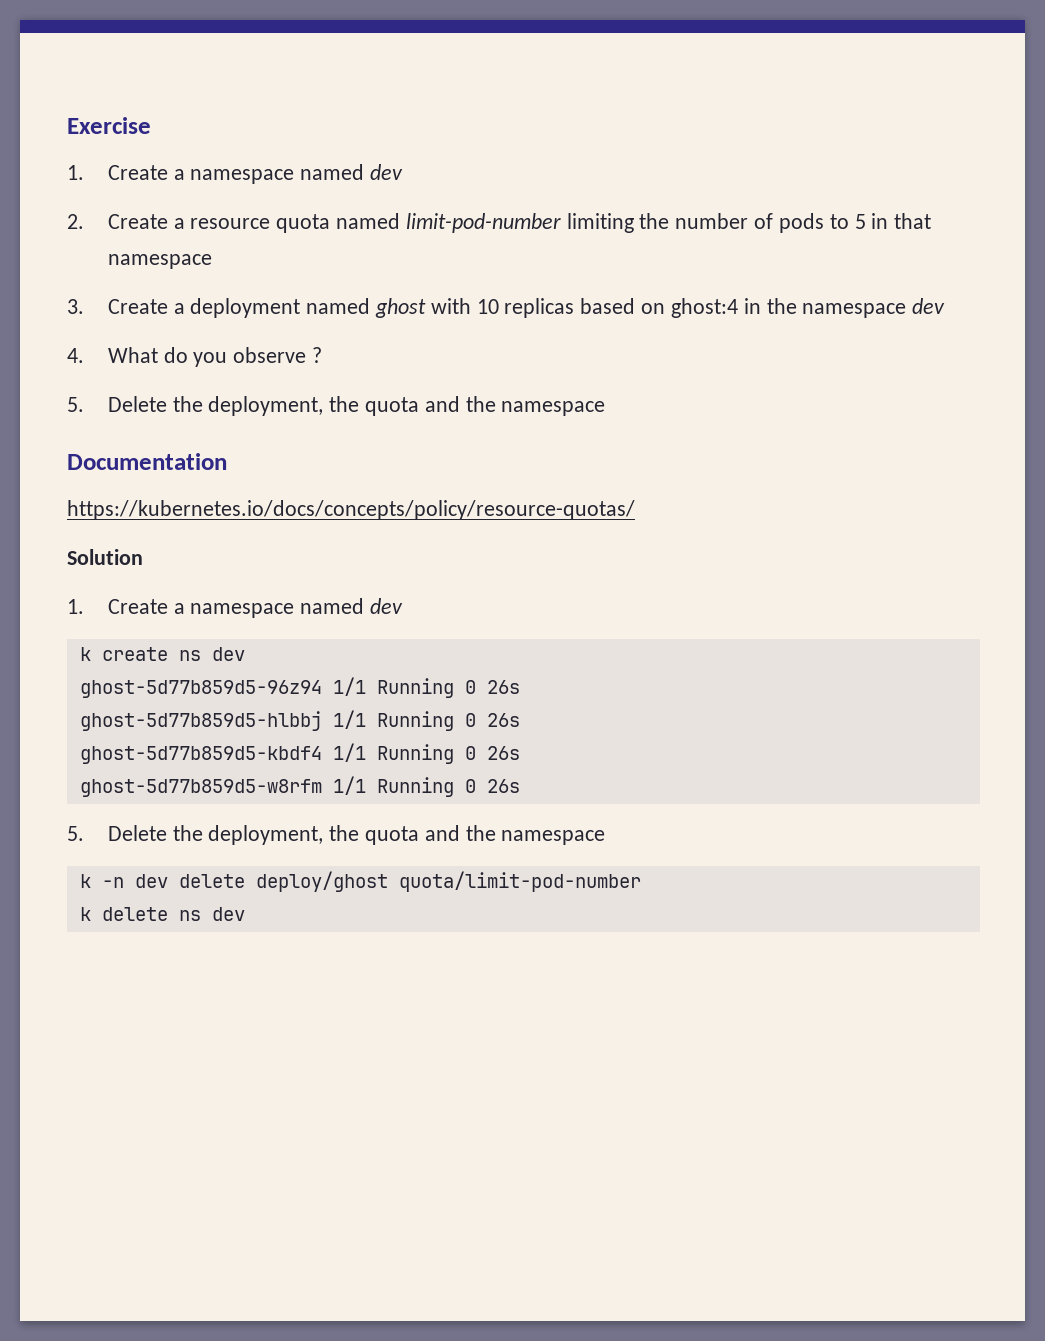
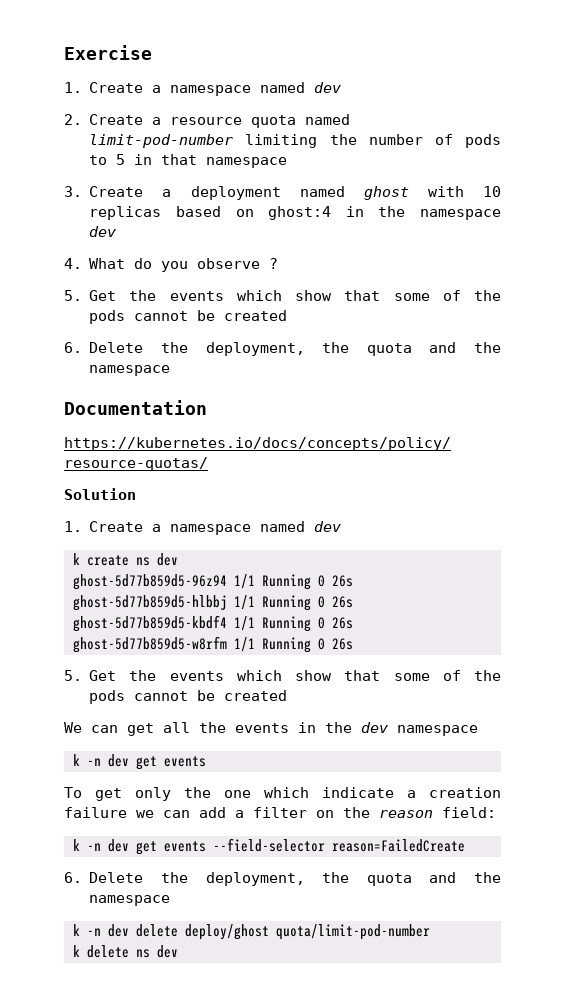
(84, 404) none -> [89,290,501,301] [89,310,288,324] [64,342,82,353] Get the events which show that some of the pods cannot be created // 6.
(84, 833) none -> [89,670,501,681] [89,690,288,704] [64,722,478,736] [72,754,206,770] [64,787,501,801] [64,807,496,818] [72,838,465,855] [64,872,82,883] Get the events which show that some of the pods cannot be created // We can get all the events in the dev namespace // k -n dev get events // To get only the one which indicate a creation failure we can add a filter on the reason field: // k -n dev get events --field-selector reason=FailedCreate // 6.

